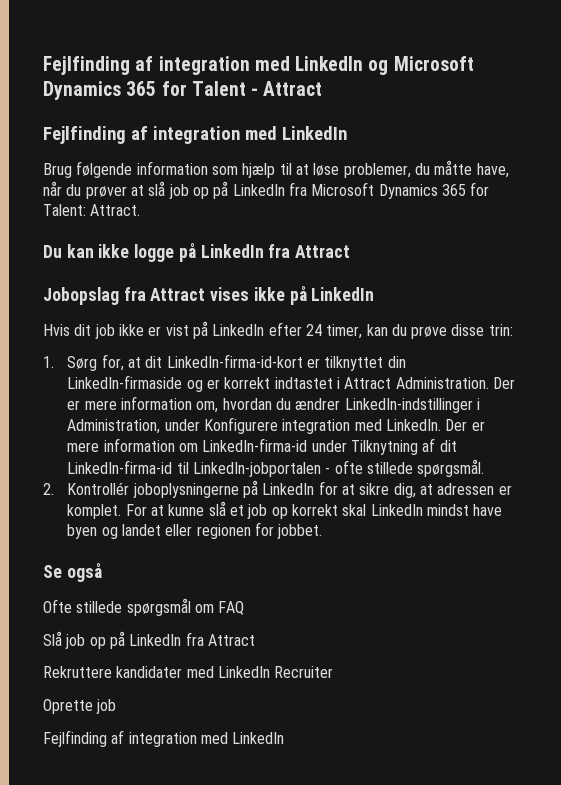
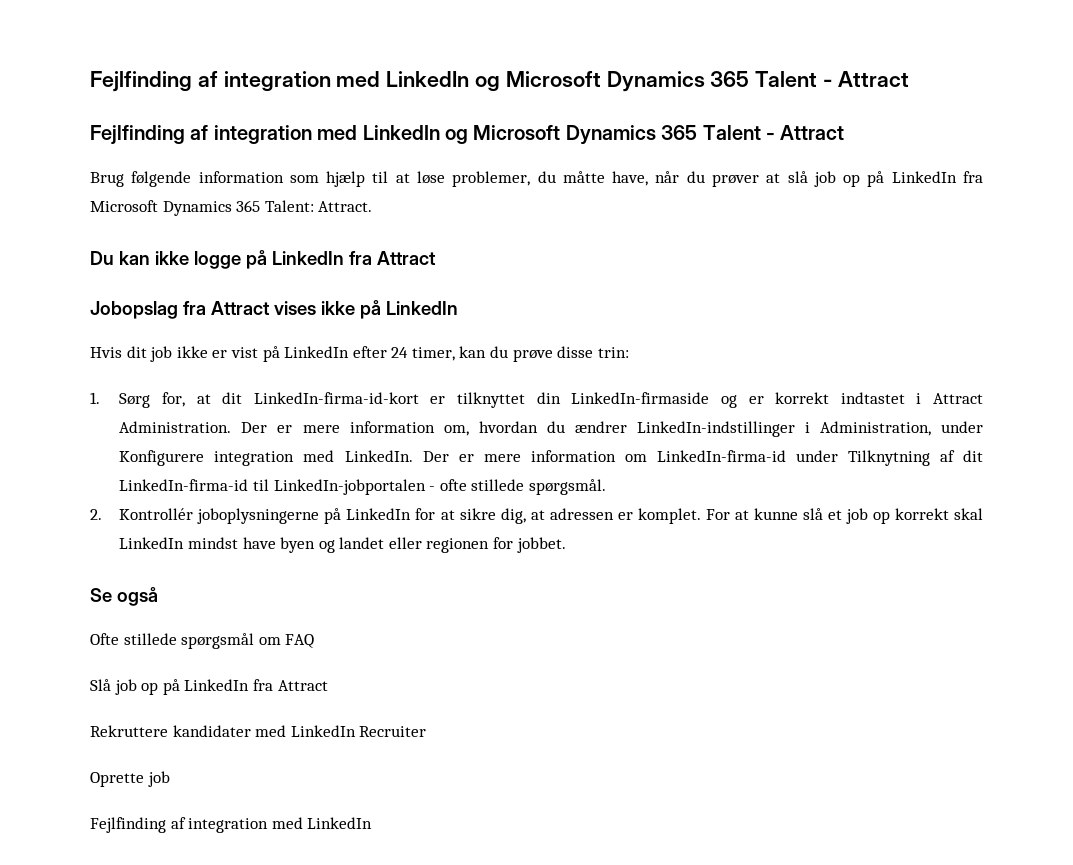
[43,56,474,75] [43,81,187,100] Fejlfinding af integration med LinkedIn og Microsoft Dynamics 365 for -> [90,71,750,92] Fejlfinding af integration med LinkedIn og Microsoft Dynamics 365
(347, 133) none -> [445,125,845,145] og Microsoft Dynamics 365 Talent - Attract
[470,182,490,196] for -> (261, 206) none

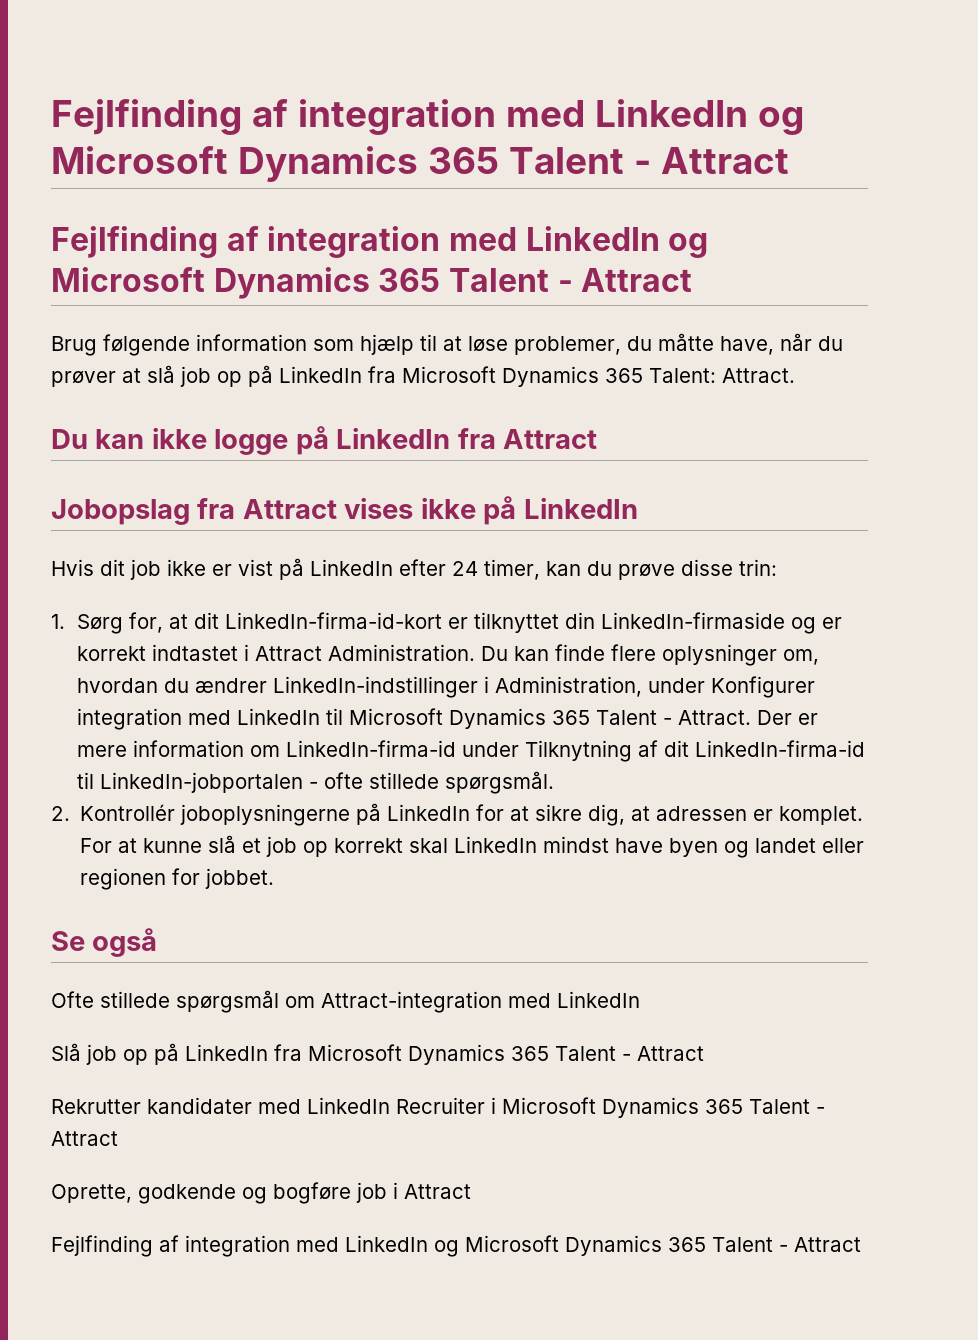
[241,421,435,433] Der er mere information -> [481,644,778,666] Du kan finde flere oplysninger
[119,450,413,466] Konfigurere integration med LinkedIn. -> [711,676,816,698] [77,708,752,730] Konfigurer integration med LinkedIn til Microsoft Dynamics 365 Talent - Attract.
[285,634,315,648] FAQ -> [321,991,640,1013] Attract-integration med LinkedIn
[277,680,328,691] [90,725,168,737] Attract // Rekruttere -> [308,1044,704,1065] [51,1099,141,1114] Microsoft Dynamics 365 Talent - Attract // Rekrutter
[90,771,170,787] [90,817,373,833] // Oprette job // Fejlfinding af integration med LinkedIn -> [491,1097,825,1118] [51,1131,118,1146] [51,1182,471,1204] [51,1235,861,1257] i Microsoft Dynamics 365 Talent - Attract // Oprette, godkende og bogføre job i Attract // Fejlfinding af integration med LinkedIn og Microsoft Dynamics 365 Talent - Attract

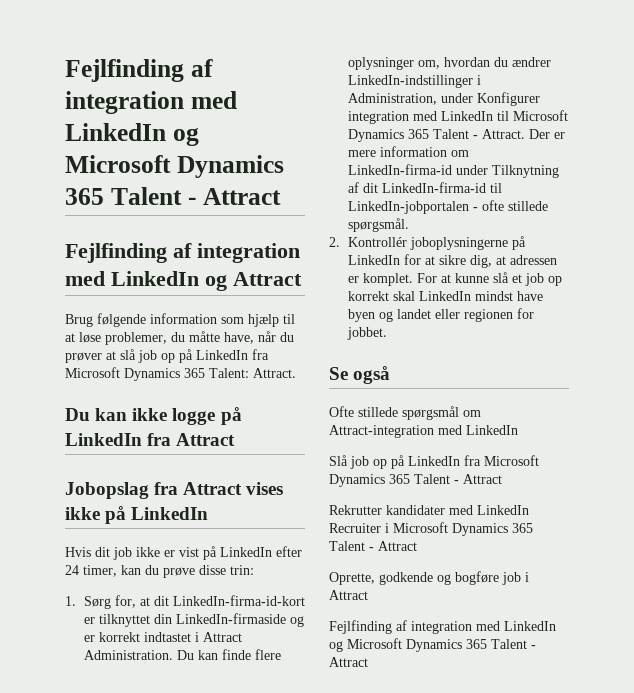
[51,267,573,299] Microsoft Dynamics 365 Talent - -> (227, 283) none

